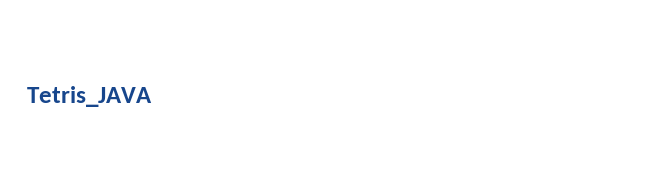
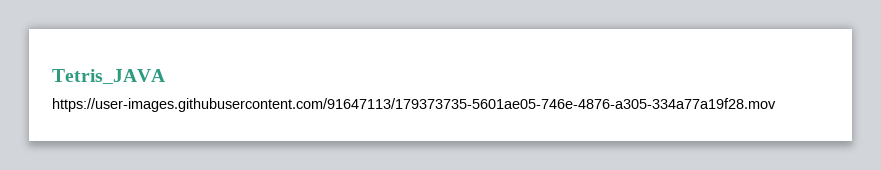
(152, 96) none -> [52,98,776,112] // https://user-images.githubusercontent.com/91647113/179373735-5601ae05-746e-4876-a305-334a77a19f28.mov

